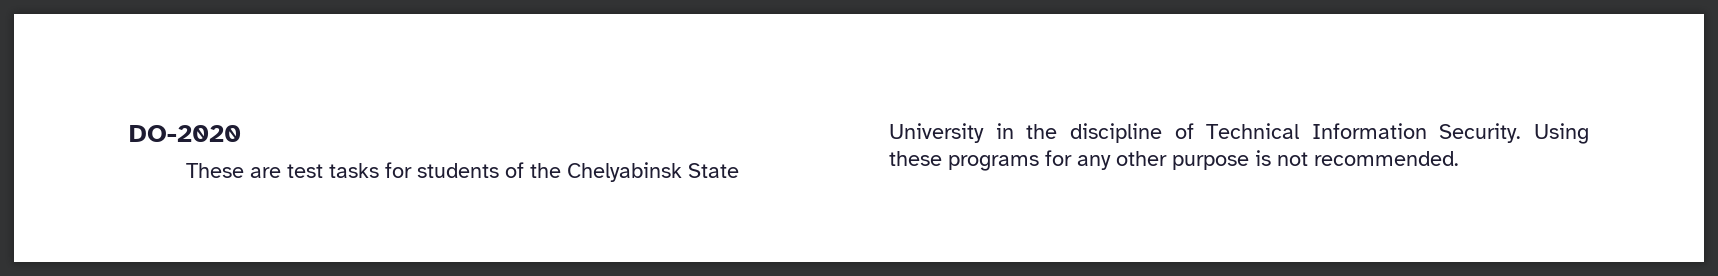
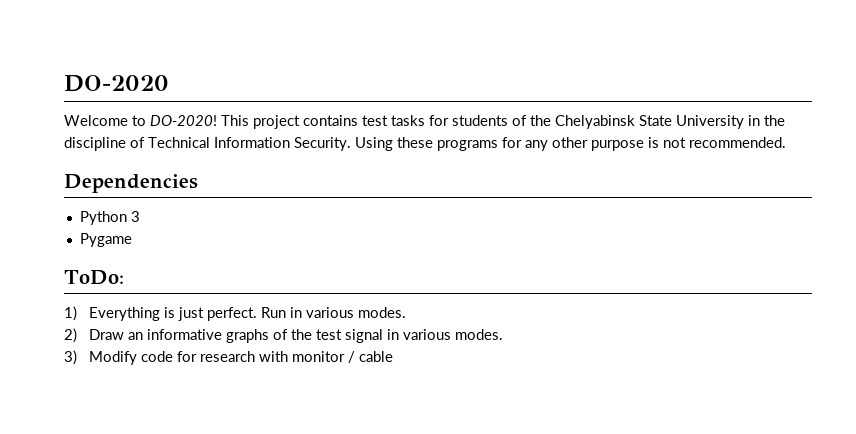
[185,163,281,178] These are -> [64,115,358,129] Welcome to DO-2020! This project contains
(1459, 158) none -> [64,174,198,193] [79,211,140,225] [79,233,132,247] [64,270,124,285] [64,306,407,321] [64,328,504,343] [64,350,394,365] // Dependencies // Python 3 // Pygame // ToDo: // 1) Everything is just perfect. Run in various modes. // 2) Draw an informative graphs of the test signal in various modes. // 3) Modify code for research with monitor / cable

